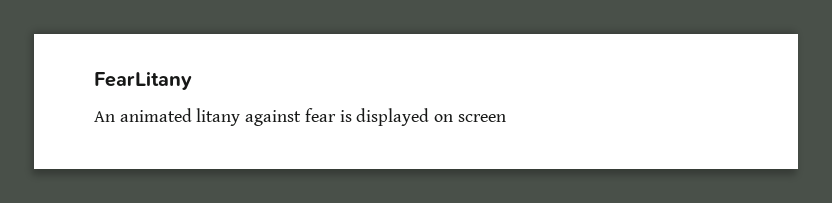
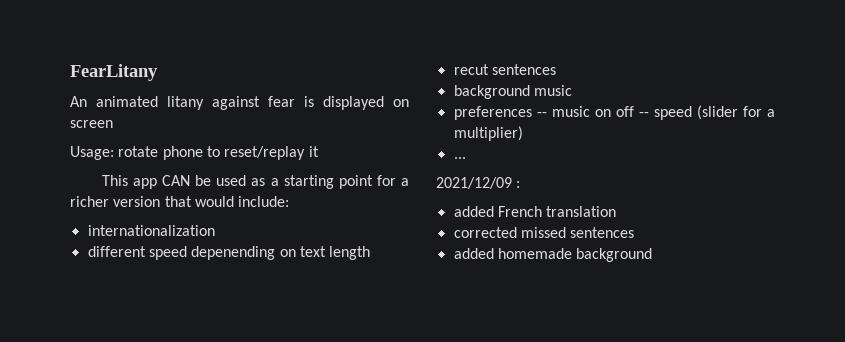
(506, 118) none -> [70,146,319,160] [101,175,410,189] [70,196,290,207] [87,225,215,236] [87,246,371,260] [453,64,556,75] [453,85,572,99] [453,105,775,120] [453,126,523,141] [453,157,466,159] [436,177,521,189] [453,206,617,217] [453,227,635,238] [453,248,653,262] // Usage: rotate phone to reset/replay it // This app CAN be used as a starting point for a richer version that would include: // internationalization // different speed depenending on text length // recut sentences // background music // preferences -- music on off -- speed (slider for a multiplier) // ... // 2021/12/09 : // added French translation // corrected missed sentences // added homemade background

